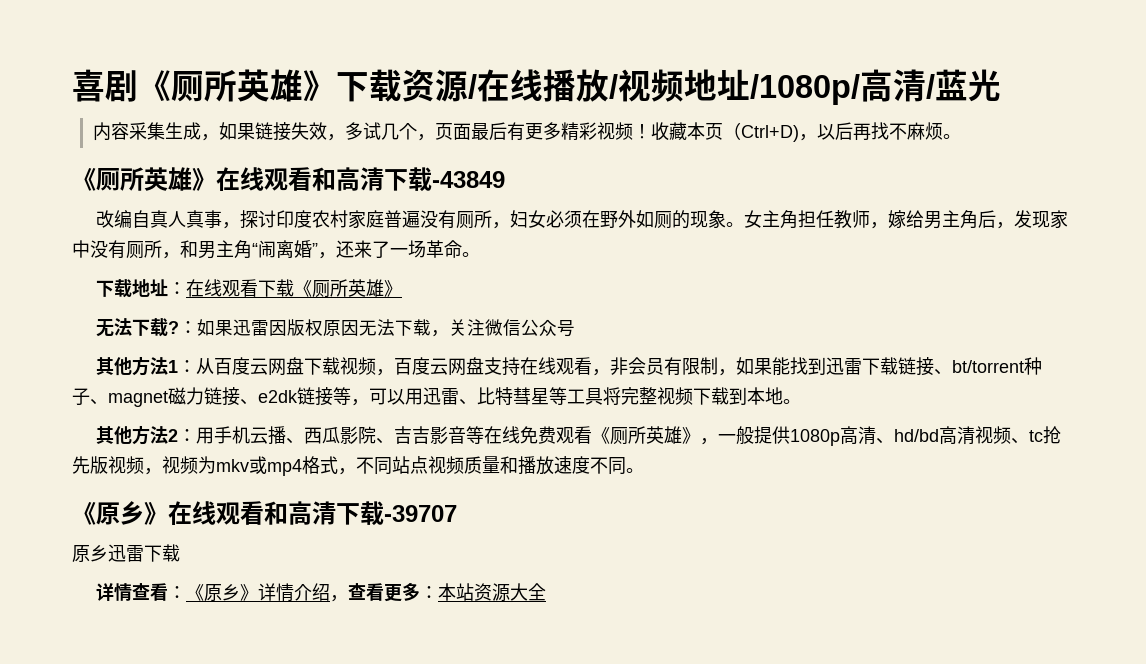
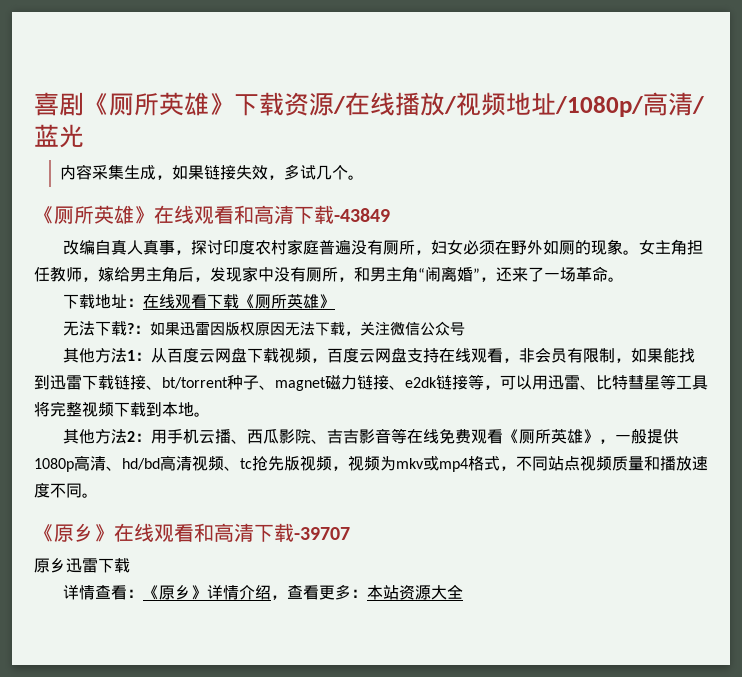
[416,122,943,142] ，页面最后有更多精彩视频！收藏本页（Ctrl+D)，以后再找不麻烦 -> (348, 172) none

